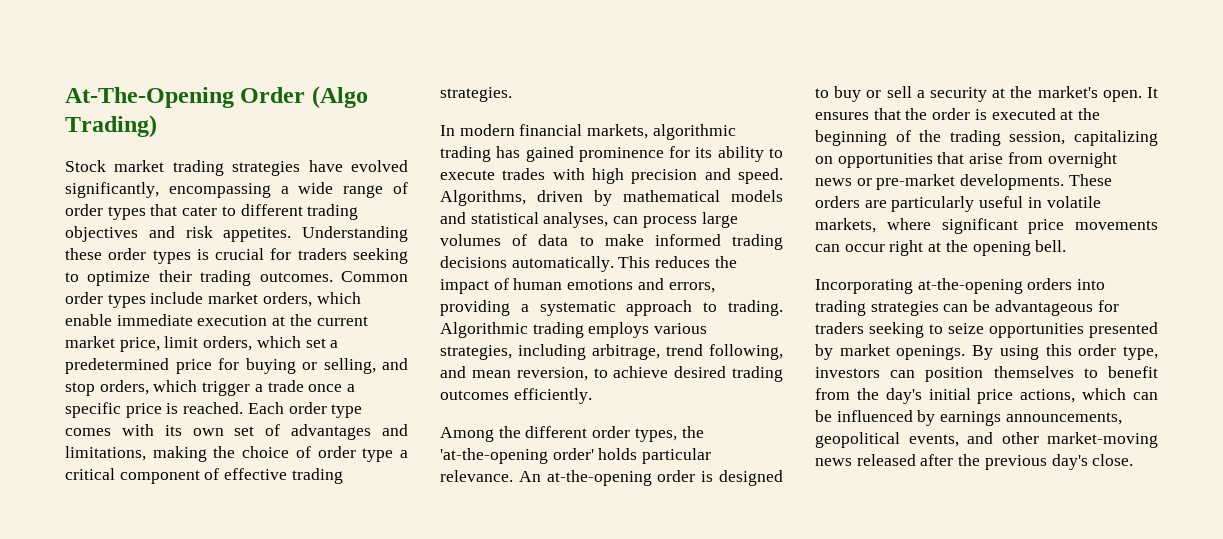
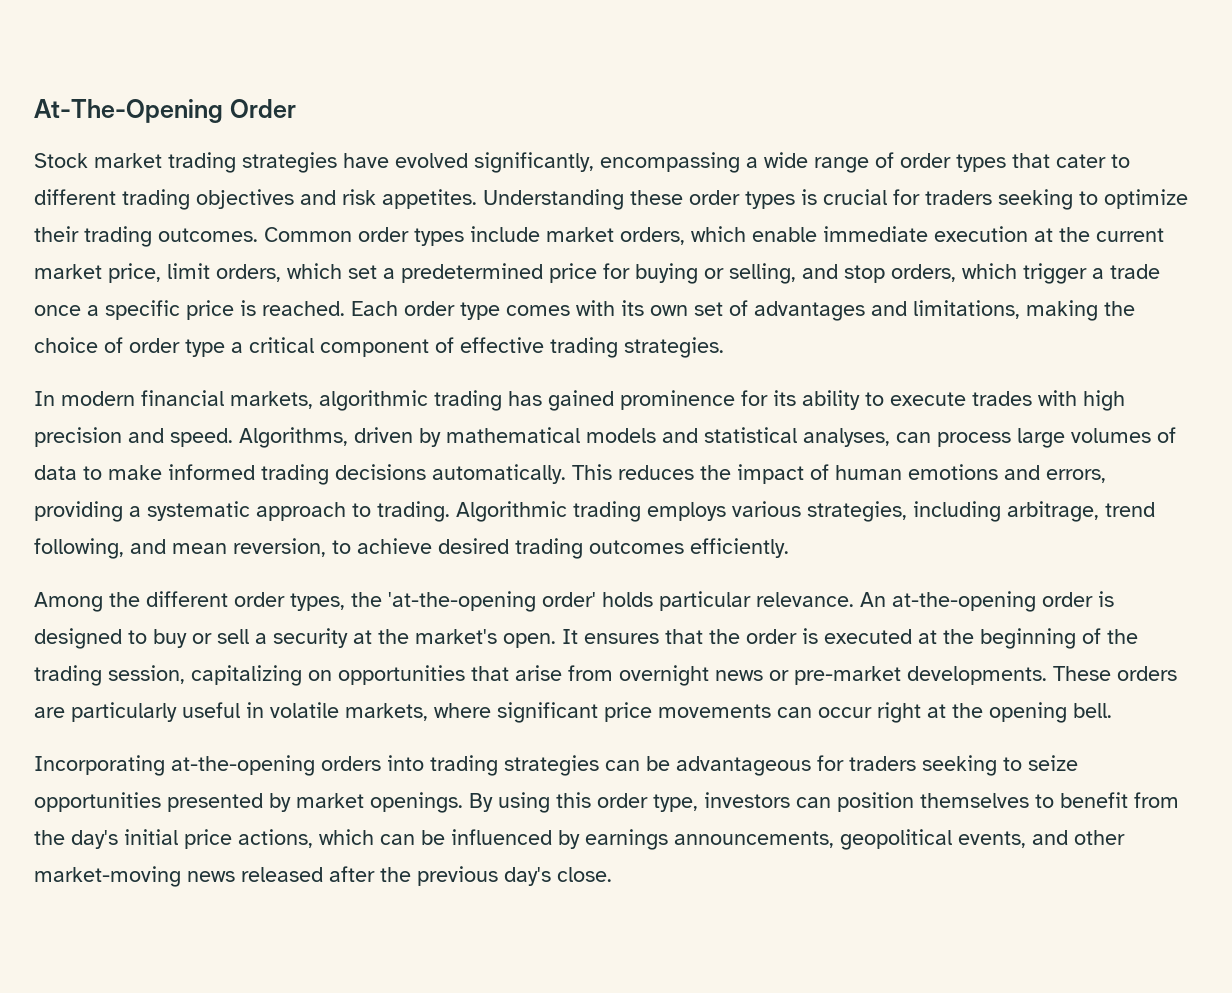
[311,86,368,109] [65,115,157,138] (Algo Trading) -> (296, 108) none

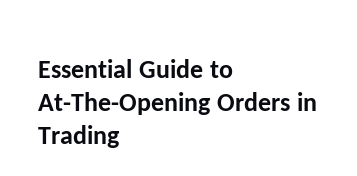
[34,99,296,123] [34,152,1130,173] [34,189,1188,210] [34,226,1164,247] [34,263,1160,284] [34,300,1135,321] [34,337,724,358] [34,390,1125,411] [34,427,1176,448] [34,464,1106,485] [34,501,1155,522] [34,538,789,559] [34,591,1114,612] [34,628,1138,649] [34,665,1177,686] [34,702,1112,723] [34,755,1078,776] [34,792,1179,813] [34,829,1125,850] [34,866,612,887] At-The-Opening Order // Stock market trading strategies have evolved significantly, encompassing a wide range of order types that cater to different trading objectives and risk appetites. Understanding these order types is crucial for traders seeking to optimize their trading outcomes. Common order types include market orders, which enable immediate execution at the current market price, limit orders, which set a predetermined price for buying or selling, and stop orders, which trigger a trade once a specific price is reached. Each order type comes with its own set of advantages and limitations, making the choice of order type a critical component of effective trading strategies. // In modern financial markets, algorithmic trading has gained prominence for its ability to execute trades with high precision and speed. Algorithms, driven by mathematical models and statistical analyses, can process large volumes of data to make informed trading decisions automatically. This reduces the impact of human emotions and errors, providing a systematic approach to trading. Algorithmic trading employs various strategies, including arbitrage, trend following, and mean reversion, to achieve desired trading outcomes efficiently. // Among the different order types, the 'at-the-opening order' holds particular relevance. An at-the-opening order is designed to buy or sell a security at the market's open. It ensures that the order is executed at the beginning of the trading session, capitalizing on opportunities that arise from overnight news or pre-market developments. These orders are particularly useful in volatile markets, where significant price movements can occur right at the opening bell. // Incorporating at-the-opening orders into trading strategies can be advantageous for traders seeking to seize opportunities presented by market openings. By using this order type, investors can position themselves to benefit from the day's initial price actions, which can be influenced by earnings announcements, geopolitical events, and other market-moving news released after the previous day's close. -> [38,59,233,78] [38,92,317,115] [38,125,120,148] Essential Guide to At-The-Opening Orders in Trading

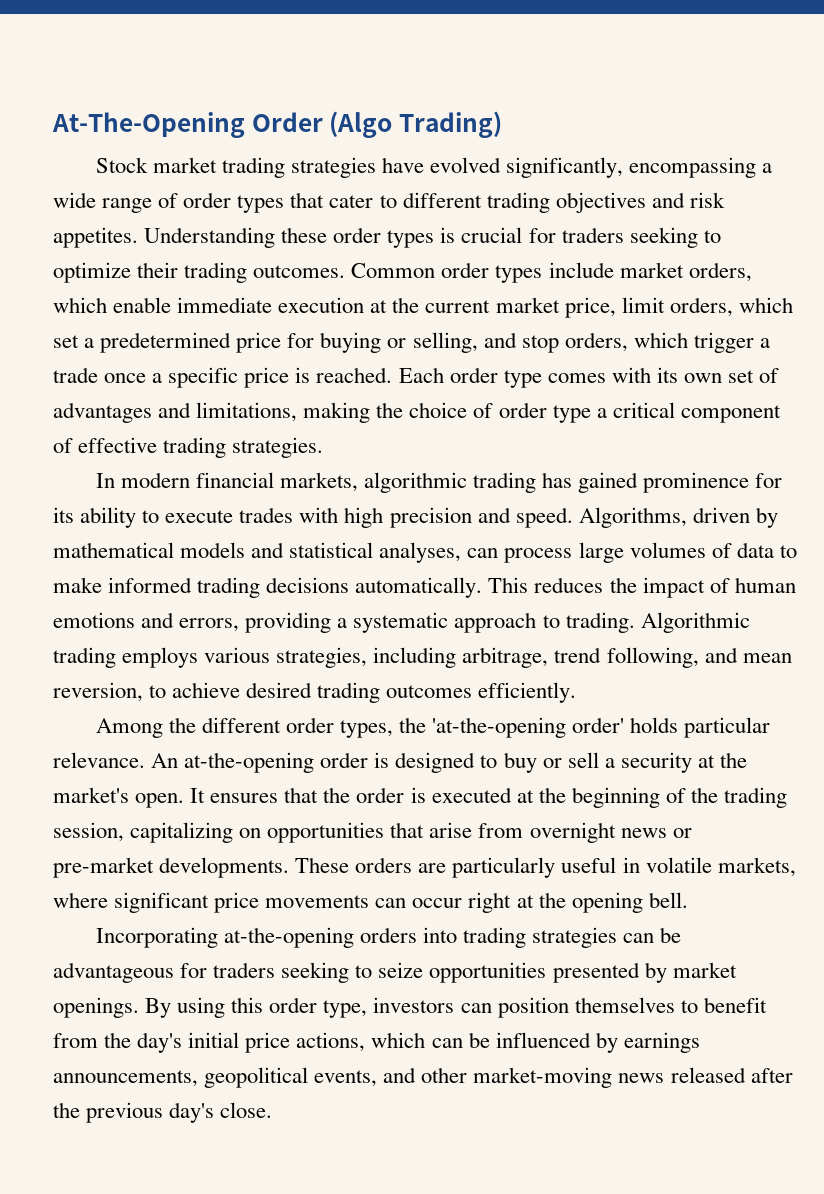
[38,59,233,78] [38,92,317,115] [38,125,120,148] Essential Guide to At-The-Opening Orders in Trading -> [52,111,502,138] [95,157,773,178] [53,192,725,213] [53,227,721,248] [53,262,752,283] [53,297,793,318] [53,332,770,353] [53,367,780,388] [53,402,781,423] [53,437,324,458] [95,472,783,493] [53,507,778,528] [53,542,797,563] [53,577,796,598] [53,612,750,633] [53,647,792,668] [53,682,577,703] [95,717,771,738] [53,752,747,773] [53,787,788,808] [53,822,692,843] [53,857,796,878] [53,892,688,913] [95,927,682,948] [53,962,737,983] [53,997,767,1018] [53,1032,700,1053] [53,1067,793,1088] [53,1102,273,1123] At-The-Opening Order (Algo Trading) // Stock market trading strategies have evolved significantly, encompassing a wide range of order types that cater to different trading objectives and risk appetites. Understanding these order types is crucial for traders seeking to optimize their trading outcomes. Common order types include market orders, which enable immediate execution at the current market price, limit orders, which set a predetermined price for buying or selling, and stop orders, which trigger a trade once a specific price is reached. Each order type comes with its own set of advantages and limitations, making the choice of order type a critical component of effective trading strategies. // In modern financial markets, algorithmic trading has gained prominence for its ability to execute trades with high precision and speed. Algorithms, driven by mathematical models and statistical analyses, can process large volumes of data to make informed trading decisions automatically. This reduces the impact of human emotions and errors, providing a systematic approach to trading. Algorithmic trading employs various strategies, including arbitrage, trend following, and mean reversion, to achieve desired trading outcomes efficiently. // Among the different order types, the 'at-the-opening order' holds particular relevance. An at-the-opening order is designed to buy or sell a security at the market's open. It ensures that the order is executed at the beginning of the trading session, capitalizing on opportunities that arise from overnight news or pre-market developments. These orders are particularly useful in volatile markets, where significant price movements can occur right at the opening bell. // Incorporating at-the-opening orders into trading strategies can be advantageous for traders seeking to seize opportunities presented by market openings. By using this order type, investors can position themselves to benefit from the day's initial price actions, which can be influenced by earnings announcements, geopolitical events, and other market-moving news released after the previous day's close.

